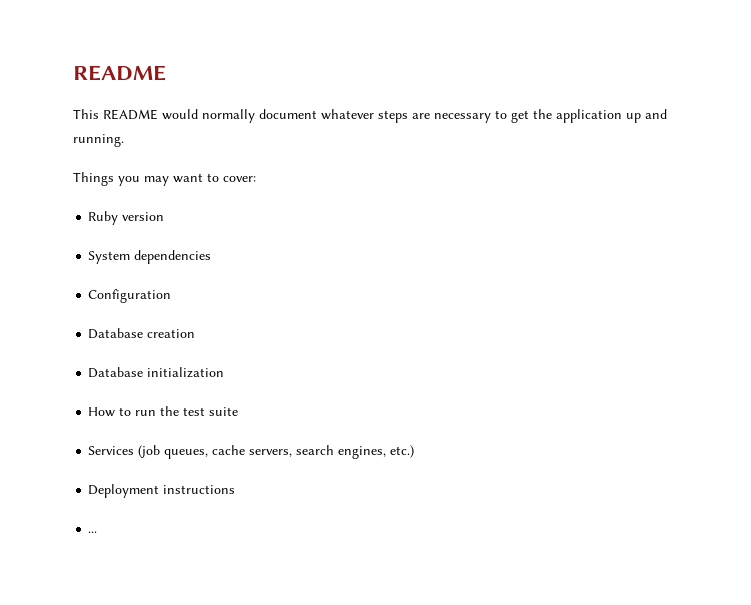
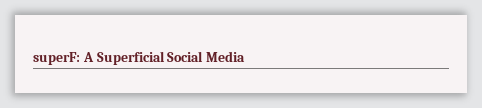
[73,65,166,81] [73,109,667,123] [73,134,124,147] [73,172,256,186] [88,211,165,225] [88,250,212,264] [88,289,172,303] [88,328,196,339] [88,367,225,378] [88,406,239,417] [88,445,415,459] [88,484,236,498] [88,531,98,533] README // This README would normally document whatever steps are necessary to get the application up and running. // Things you may want to cover: // Ruby version // System dependencies // Configuration // Database creation // Database initialization // How to run the test suite // Services (job queues, cache servers, search engines, etc.) // Deployment instructions // ... -> [33,51,246,65] superF: A Superficial Social Media

